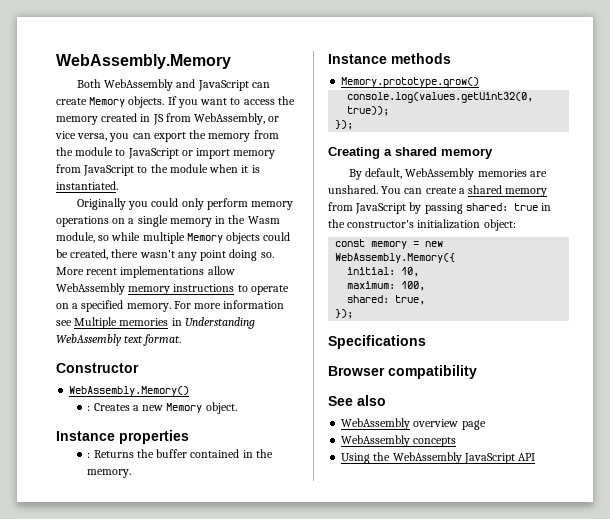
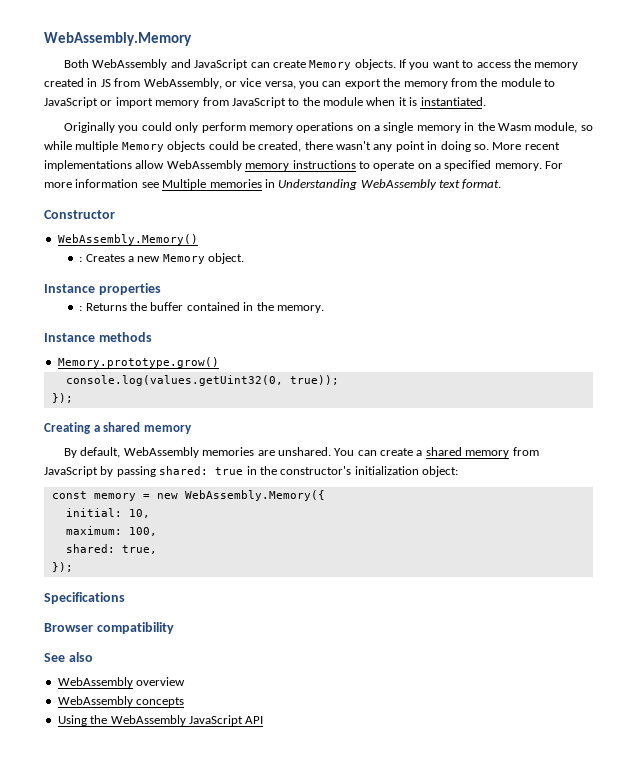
(227, 255) none -> [427,141,438,150] in
[461,420,486,430] page -> (186, 681) none

